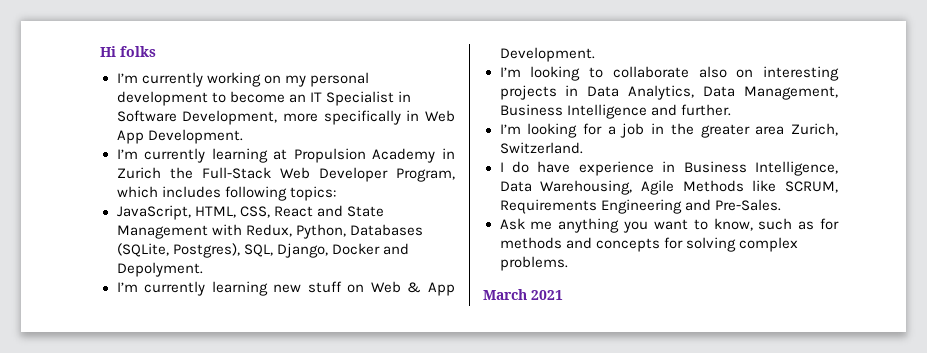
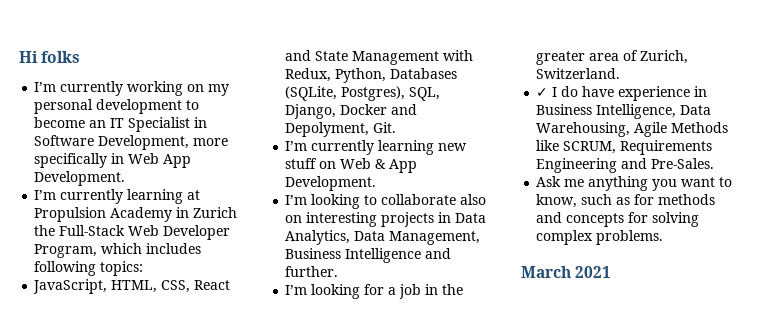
[116,262,203,277] Depolyment. -> [285,122,397,137] Depolyment, Git.
(785, 130) none -> [623,50,639,61] of
(583, 148) none -> [536,88,549,97] ✓

